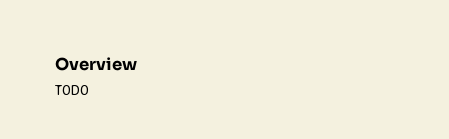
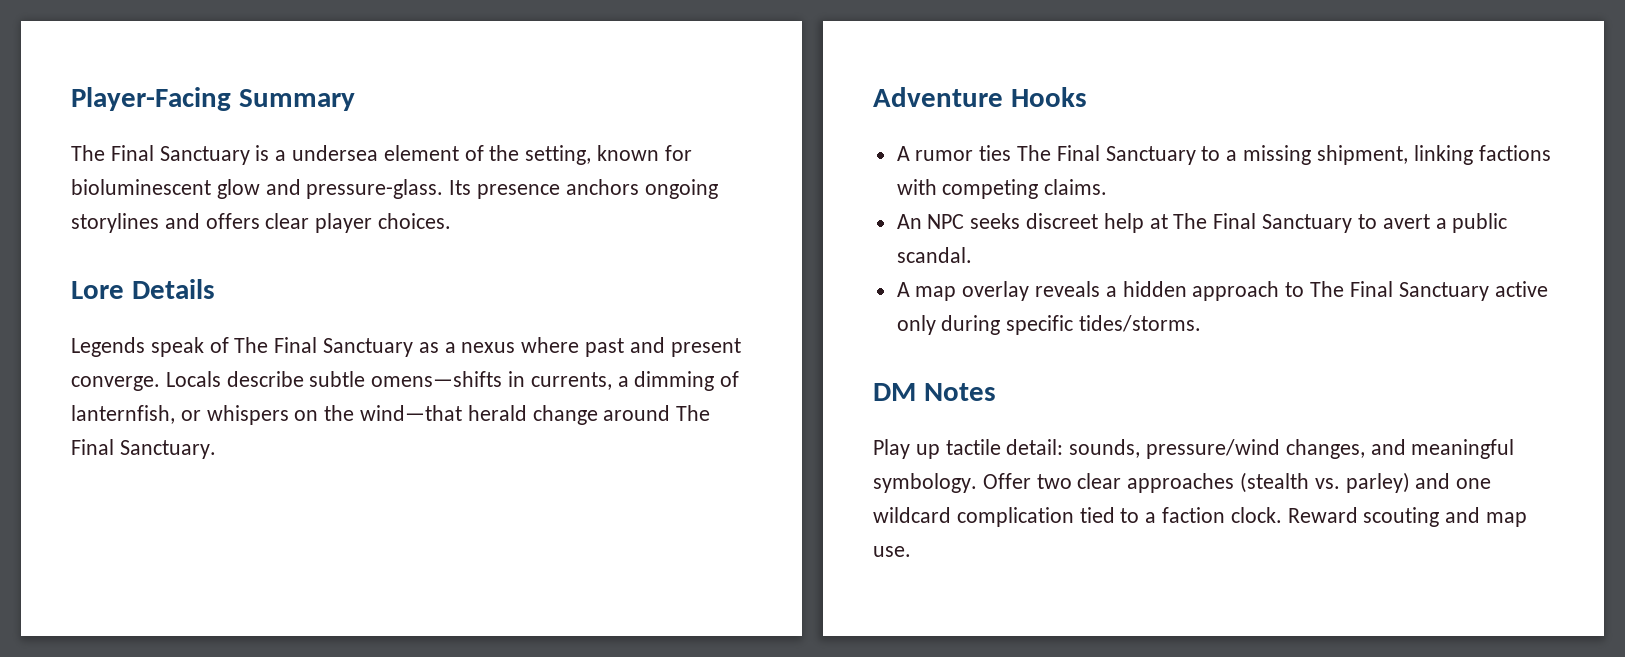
[55,57,137,71] [54,85,89,95] Overview // TODO -> [71,87,355,111] [71,145,692,165] [71,179,718,199] [71,213,452,233] [71,279,215,299] [71,337,741,357] [71,371,740,391] [71,405,711,425] [71,439,216,459] [873,87,1087,107] [896,145,1551,165] [896,179,1108,199] [896,213,1508,233] [896,247,972,263] [896,281,1548,301] [896,315,1202,335] [873,383,996,401] [873,439,1515,459] [873,472,1492,493] [873,507,1528,527] [873,546,911,557] Player-Facing Summary // The Final Sanctuary is a undersea element of the setting, known for bioluminescent glow and pressure-glass. Its presence anchors ongoing storylines and offers clear player choices. // Lore Details // Legends speak of The Final Sanctuary as a nexus where past and present converge. Locals describe subtle omens—shifts in currents, a dimming of lanternfish, or whispers on the wind—that herald change around The Final Sanctuary. // Adventure Hooks // A rumor ties The Final Sanctuary to a missing shipment, linking factions with competing claims. // An NPC seeks discreet help at The Final Sanctuary to avert a public scandal. // A map overlay reveals a hidden approach to The Final Sanctuary active only during specific tides/storms. // DM Notes // Play up tactile detail: sounds, pressure/wind changes, and meaningful symbology. Offer two clear approaches (stealth vs. parley) and one wildcard complication tied to a faction clock. Reward scouting and map use.

